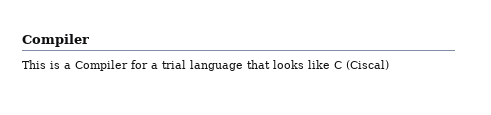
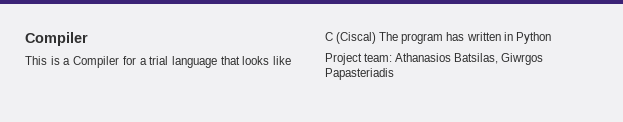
(389, 65) none -> [379,32,551,44] [325,53,544,65] [325,68,394,80] The program has written in Python // Project team: Athanasios Batsilas, Giwrgos Papasteriadis

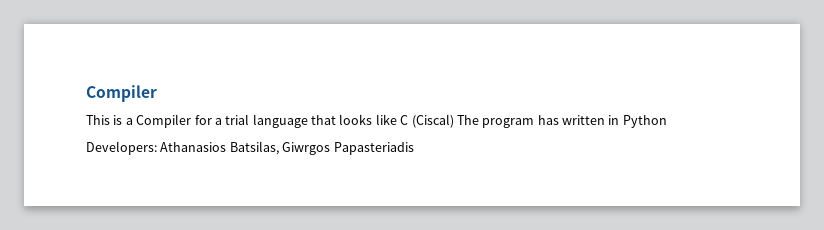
[325,53,393,65] Project team: -> [86,141,157,155] Developers:

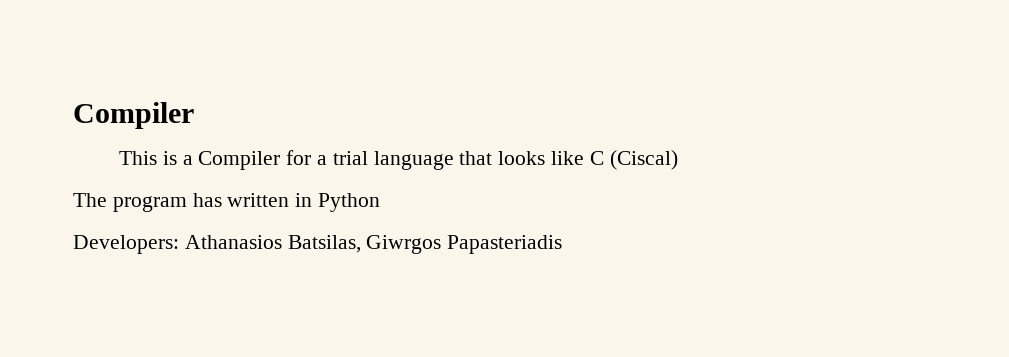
(454, 121) none -> (678, 160) //

